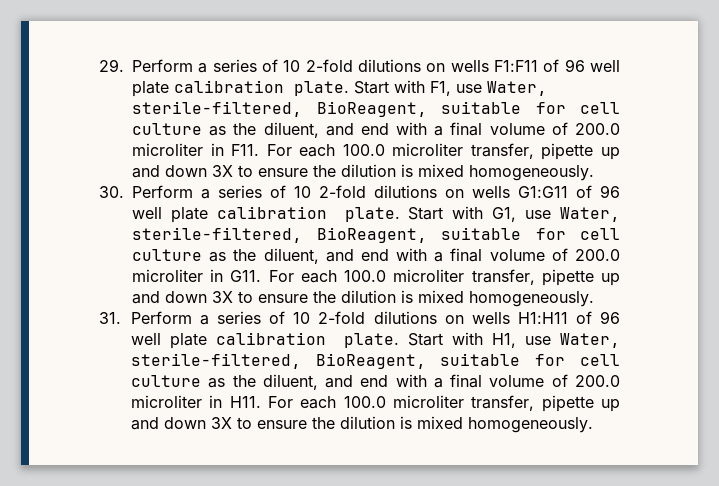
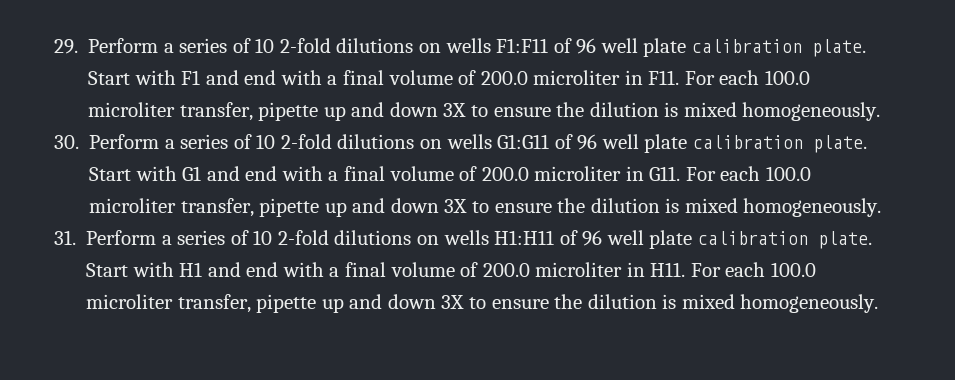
[430,81,547,96] [132,101,620,117] [132,122,319,138] F1, use Water, sterile-filtered, BioReagent, suitable for cell culture as the diluent, -> [181,70,201,85] F1
[492,207,621,222] [132,227,620,243] [132,248,319,264] G1, use Water, sterile-filtered, BioReagent, suitable for cell culture as the diluent, -> [182,166,202,181] G1
[491,333,620,348] [130,353,620,369] [130,374,318,390] H1, use Water, sterile-filtered, BioReagent, suitable for cell culture as the diluent, -> [179,262,203,277] H1

